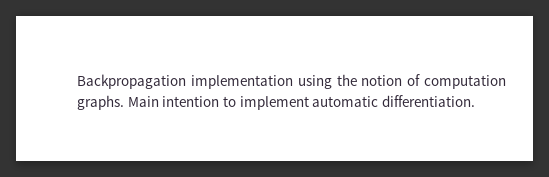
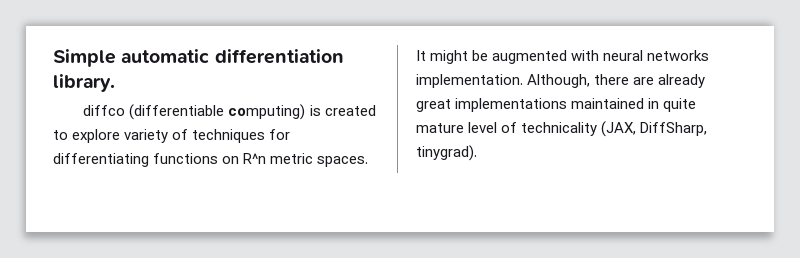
[77,74,506,89] [77,95,475,110] Backpropagation implementation using the notion of computation graphs. Main intention to implement automatic differentiation. -> [53,49,344,67] [53,74,115,92] [83,104,376,120] [53,129,291,143] [53,153,369,167] [416,50,710,64] [416,74,706,88] [416,98,697,112] [416,121,708,137] [416,145,477,161] Simple automatic differentiation library. // diffco (differentiable computing) is created to explore variety of techniques for differentiating functions on R^n metric spaces. It might be augmented with neural networks implementation. Although, there are already great implementations maintained in quite mature level of technicality (JAX, DiffSharp, tinygrad).

